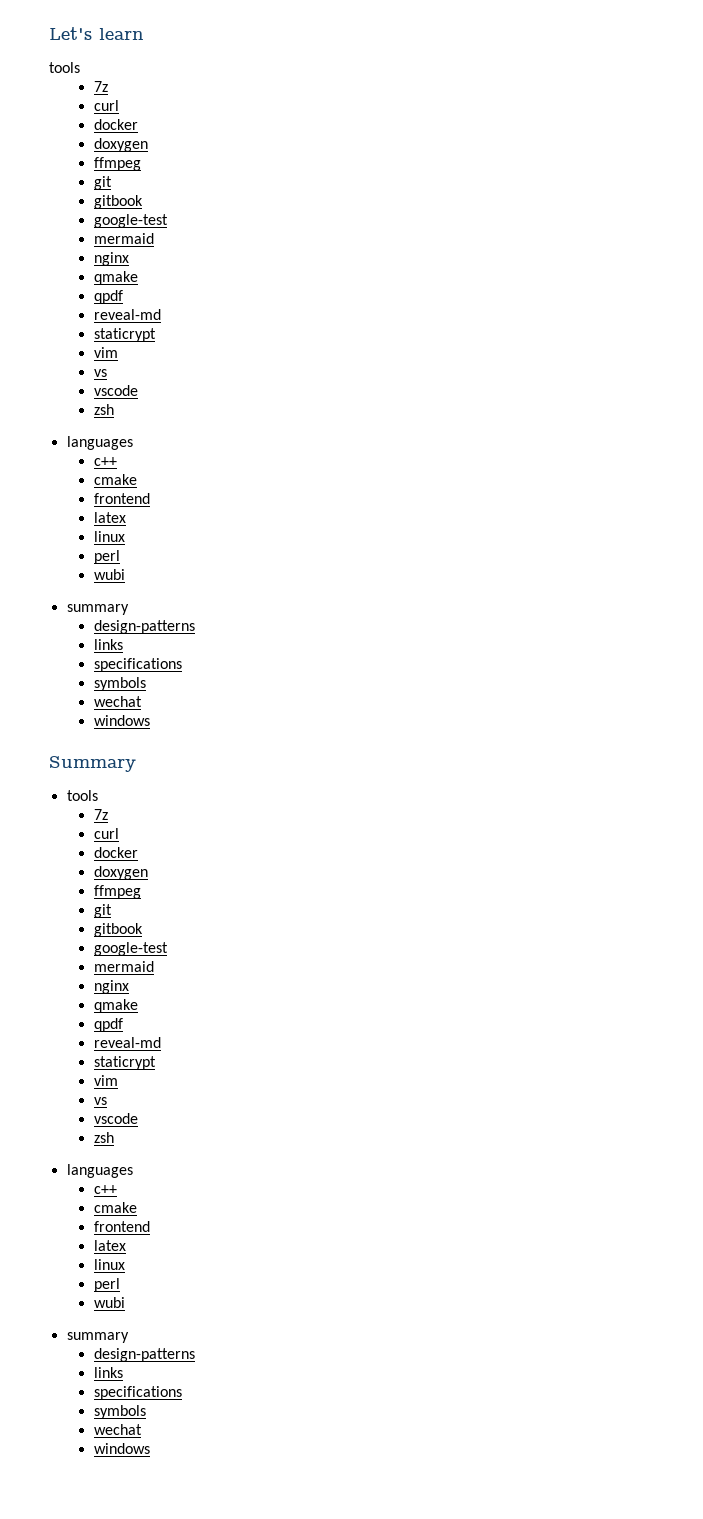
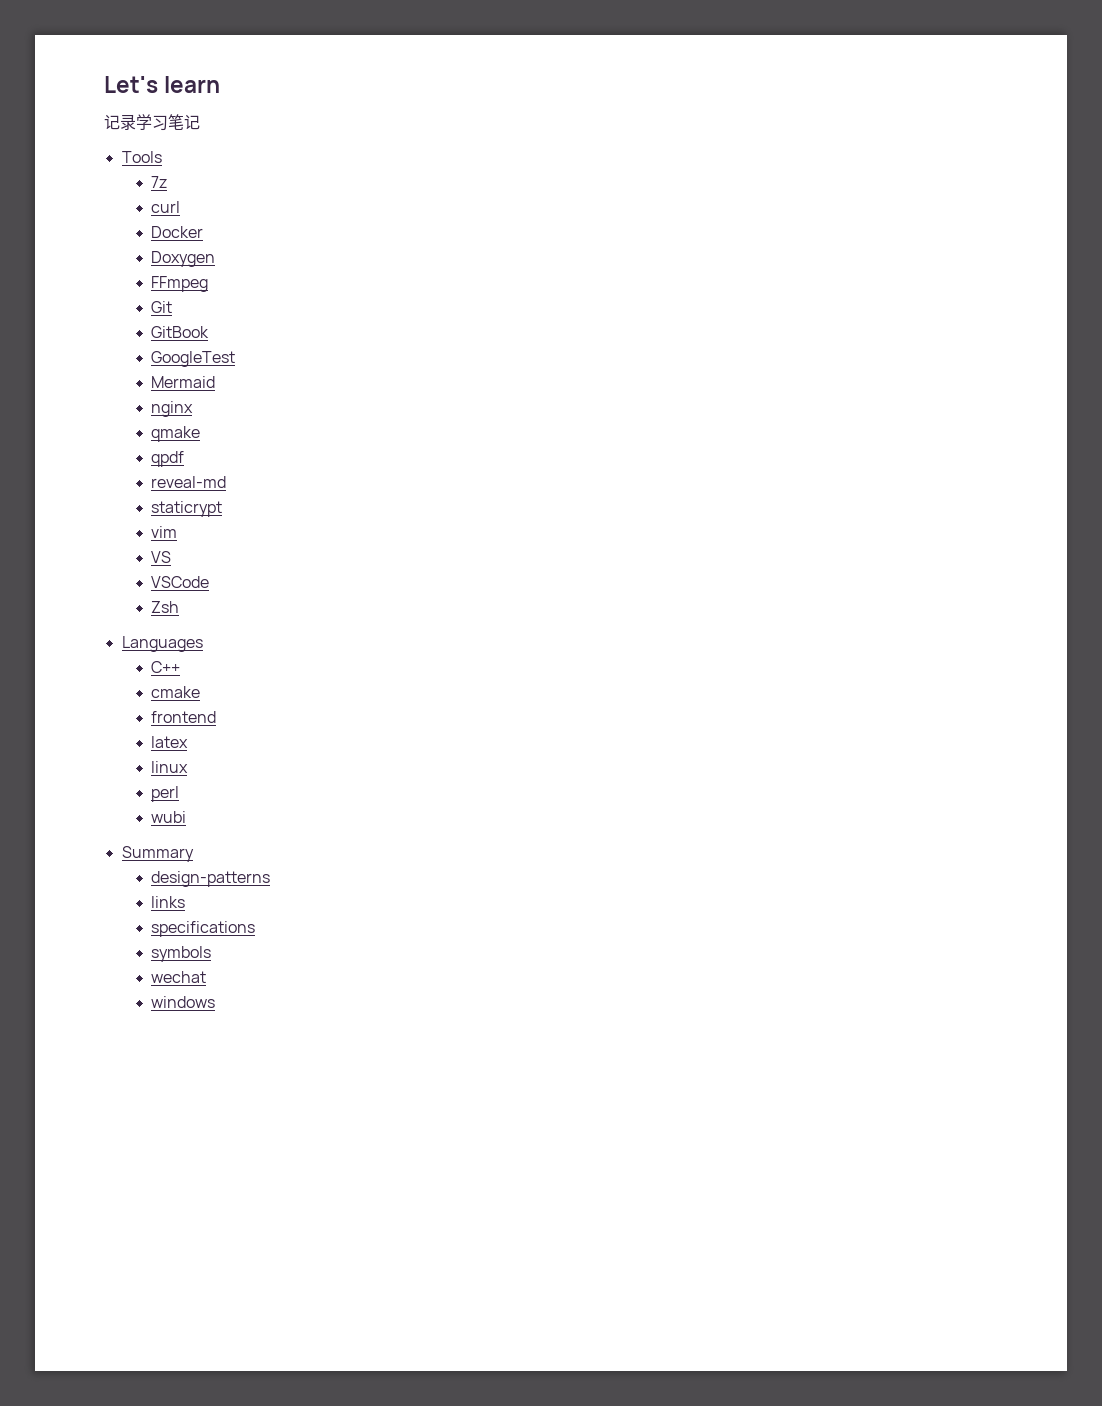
[49,62,80,73] [93,81,108,92] [93,100,119,111] [93,119,138,130] [93,138,148,152] [93,157,141,171] [93,176,112,190] [93,195,143,209] [93,214,168,228] [93,233,154,244] [93,252,129,266] [93,271,138,285] [93,290,123,304] [93,309,161,320] [93,328,156,342] [93,347,118,358] [93,369,107,377] [93,385,138,396] [93,404,114,415] [66,436,133,450] [93,457,117,466] [93,474,137,485] [93,493,150,504] [93,512,126,523] [93,531,125,542] [93,550,120,564] [93,569,125,580] [66,604,129,615] [93,620,195,634] [93,639,123,650] [93,658,182,672] [93,677,146,691] [93,696,142,707] [93,715,150,726] [49,756,136,772] [66,790,98,801] [93,809,108,820] [93,828,119,839] [93,847,138,858] [93,866,148,880] [93,885,141,899] [93,904,112,918] [93,923,143,937] [93,942,168,956] [93,961,154,972] [93,980,129,994] [93,999,138,1013] [93,1018,123,1032] [93,1037,161,1048] [93,1056,156,1070] [93,1075,118,1086] [93,1097,107,1105] [93,1113,138,1124] [93,1132,114,1143] [66,1164,133,1178] [93,1185,117,1194] [93,1202,137,1213] [93,1221,150,1232] [93,1240,126,1251] [93,1259,125,1270] [93,1278,120,1292] [93,1297,125,1308] [66,1332,129,1343] [93,1348,195,1362] [93,1367,123,1378] [93,1386,182,1400] [93,1405,146,1419] [93,1424,142,1435] [93,1443,150,1454] tools // 7z // curl // docker // doxygen // ffmpeg // git // gitbook // google-test // mermaid // nginx // qmake // qpdf // reveal-md // staticrypt // vim // vs // vscode // zsh // languages // c++ // cmake // frontend // latex // linux // perl // wubi // summary // design-patterns // links // specifications // symbols // wechat // windows // Summary // tools // 7z // curl // docker // doxygen // ffmpeg // git // gitbook // google-test // mermaid // nginx // qmake // qpdf // reveal-md // staticrypt // vim // vs // vscode // zsh // languages // c++ // cmake // frontend // latex // linux // perl // wubi // summary // design-patterns // links // specifications // symbols // wechat // windows -> [104,114,200,131] [121,151,162,163] [151,176,168,188] [151,201,181,213] [151,226,204,238] [151,251,216,267] [151,276,209,292] [151,301,173,313] [151,326,210,338] [151,351,236,367] [151,376,216,388] [151,401,194,417] [151,426,201,442] [151,451,185,467] [151,476,227,488] [151,501,223,517] [151,526,178,538] [151,551,172,563] [151,576,210,588] [151,601,180,613] [121,636,203,652] [151,661,181,673] [151,686,201,698] [151,711,217,723] [151,736,189,748] [151,761,189,773] [151,786,180,802] [151,811,187,823] [121,846,194,862] [151,871,271,887] [151,896,186,908] [151,921,256,937] [151,946,212,962] [151,971,207,983] [151,996,216,1008] 记录学习笔记 // Tools // 7z // curl // Docker // Doxygen // FFmpeg // Git // GitBook // GoogleTest // Mermaid // nginx // qmake // qpdf // reveal-md // staticrypt // vim // VS // VSCode // Zsh // Languages // C++ // cmake // frontend // latex // linux // perl // wubi // Summary // design-patterns // links // specifications // symbols // wechat // windows

